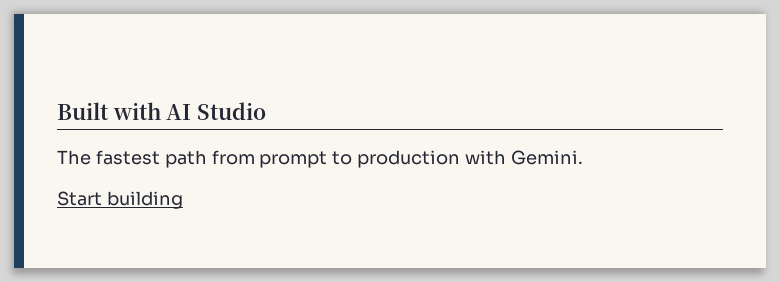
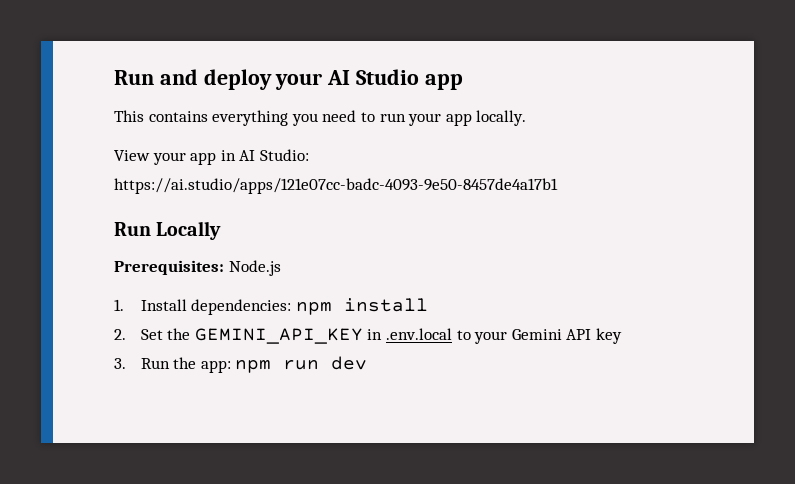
[57,102,267,120] [57,150,583,168] [57,191,183,209] Built with AI Studio // The fastest path from prompt to production with Gemini. // Start building -> [114,69,463,90] [114,110,527,126] [114,149,309,165] [114,178,558,194] [114,221,222,240] [114,260,281,276] [114,298,428,315] [114,328,622,344] [114,356,368,373] Run and deploy your AI Studio app // This contains everything you need to run your app locally. // View your app in AI Studio: https://ai.studio/apps/121e07cc-badc-4093-9e50-8457de4a17b1 // Run Locally // Prerequisites: Node.js // 1. Install dependencies: npm install // 2. Set the GEMINI_API_KEY in .env.local to your Gemini API key // 3. Run the app: npm run dev

